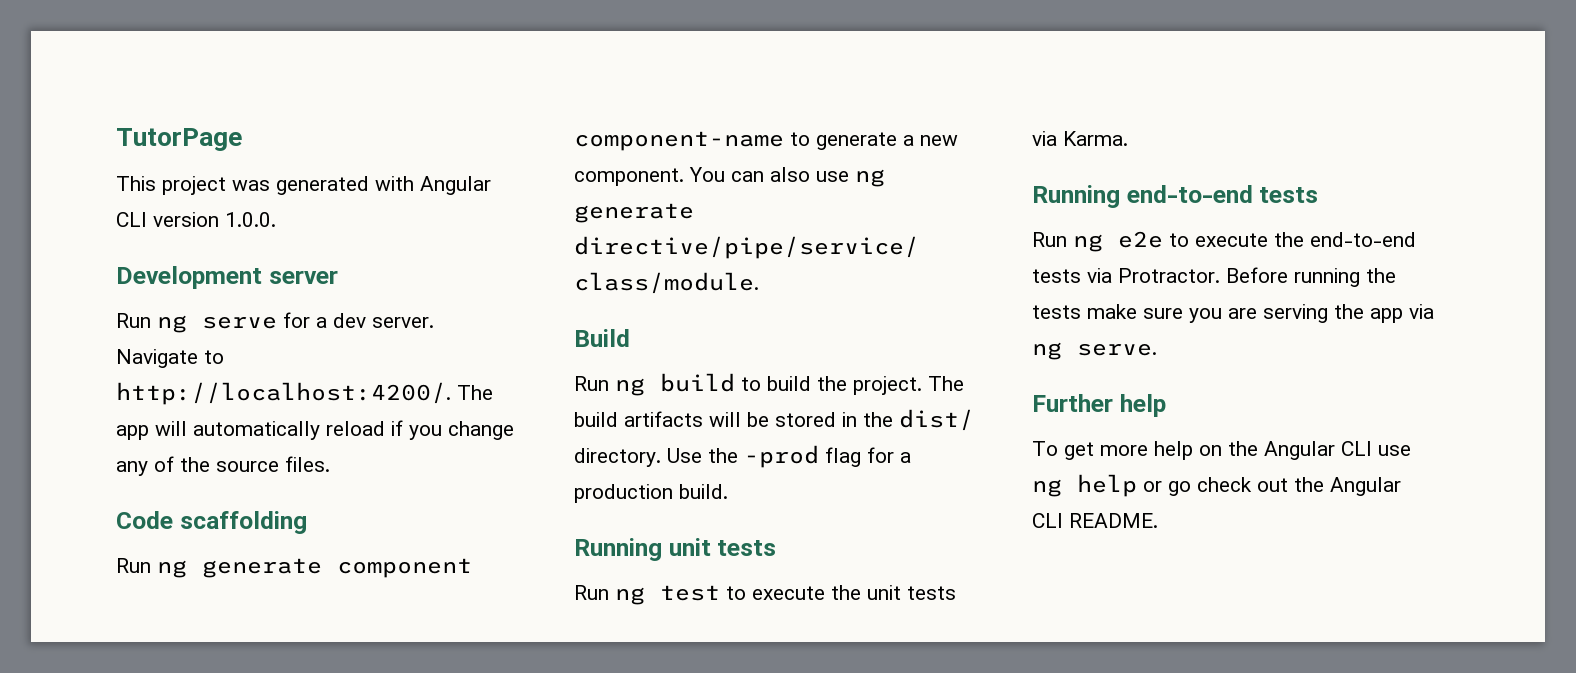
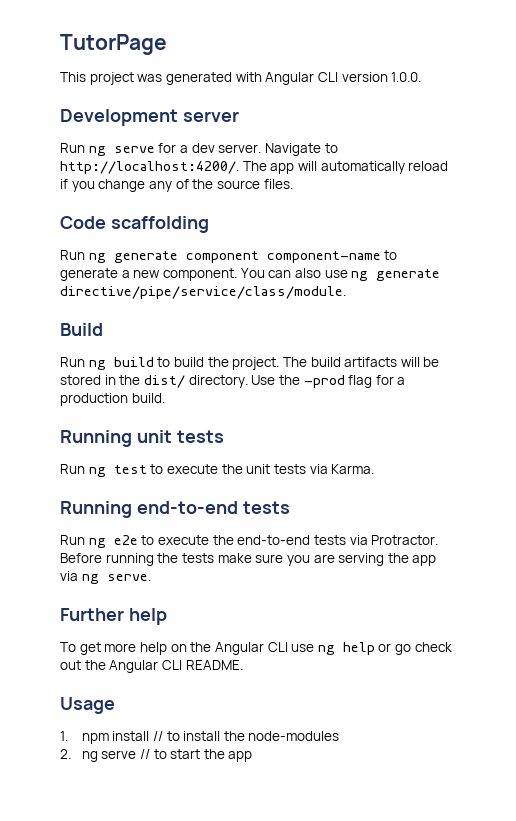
(1158, 520) none -> [60,697,115,714] [60,731,340,744] [60,749,253,762] // Usage // 1. npm install // to install the node-modules // 2. ng serve // to start the app

